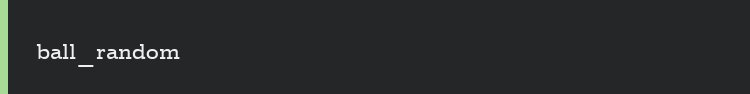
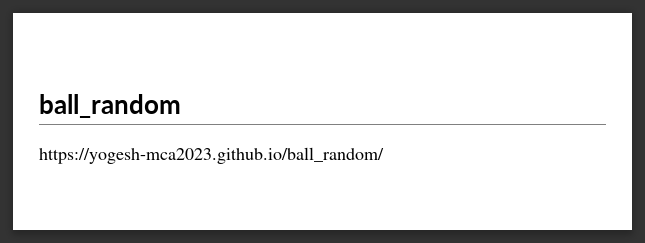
(180, 55) none -> [39,147,384,164] // https://yogesh-mca2023.github.io/ball_random/

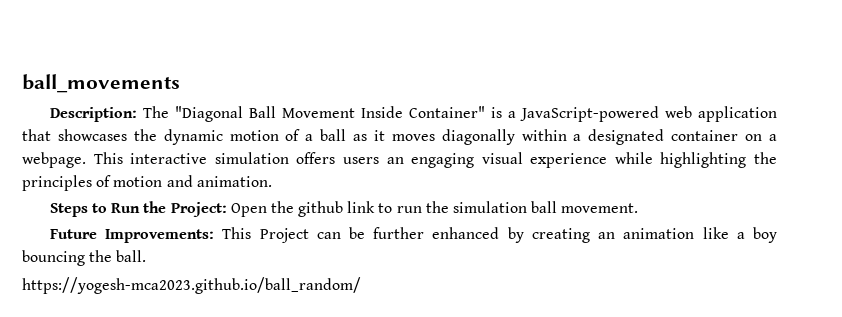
[39,94,181,118] ball_random -> [22,74,180,93] [49,106,777,122] [22,129,777,145] [22,152,777,168] [22,175,272,191] [49,201,639,217] [49,227,778,243] [22,250,147,266] ball_movements // Description: The "Diagonal Ball Movement Inside Container" is a JavaScript-powered web application that showcases the dynamic motion of a ball as it moves diagonally within a designated container on a webpage. This interactive simulation offers users an engaging visual experience while highlighting the principles of motion and animation. // Steps to Run the Project: Open the github link to run the simulation ball movement. // Future Improvements: This Project can be further enhanced by creating an animation like a boy bouncing the ball.

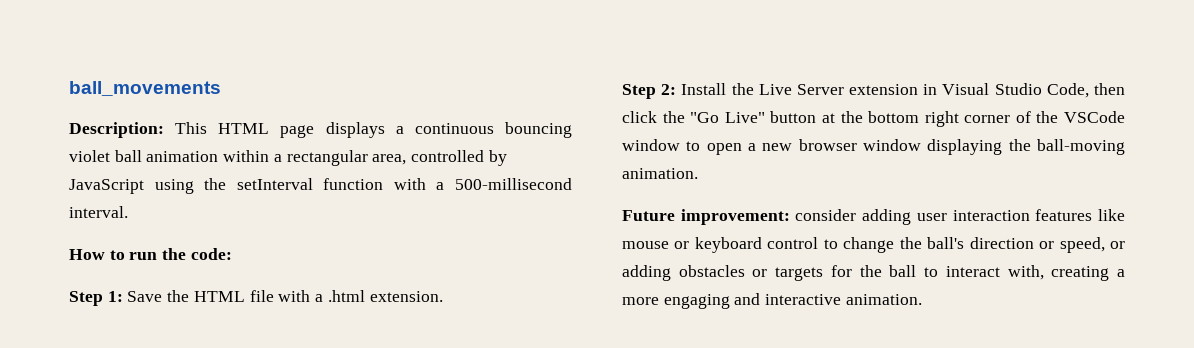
[142,106,777,122] [22,129,777,145] [22,152,777,168] [22,175,272,191] [49,201,639,217] [49,227,778,243] [22,250,147,266] [22,277,361,294] The "Diagonal Ball Movement Inside Container" is a JavaScript-powered web application that showcases the dynamic motion of a ball as it moves diagonally within a designated container on a webpage. This interactive simulation offers users an engaging visual experience while highlighting the principles of motion and animation. // Steps to Run the Project: Open the github link to run the simulation ball movement. // Future Improvements: This Project can be further enhanced by creating an animation like a boy bouncing the ball. // https://yogesh-mca2023.github.io/ball_random/ -> [175,122,572,138] [69,150,507,166] [69,178,572,194] [69,206,128,218] [69,248,232,260] [69,290,443,306] [622,83,1125,99] [622,111,1125,127] [622,139,1125,155] [622,168,698,179] [622,209,1125,225] [622,237,1125,253] [622,265,1125,281] [622,293,922,309] This HTML page displays a continuous bouncing violet ball animation within a rectangular area, controlled by JavaScript using the setInterval function with a 500-millisecond interval. // How to run the code: // Step 1: Save the HTML file with a .html extension. // Step 2: Install the Live Server extension in Visual Studio Code, then click the "Go Live" button at the bottom right corner of the VSCode window to open a new browser window displaying the ball-moving animation. // Future improvement: consider adding user interaction features like mouse or keyboard control to change the ball's direction or speed, or adding obstacles or targets for the ball to interact with, creating a more engaging and interactive animation.

